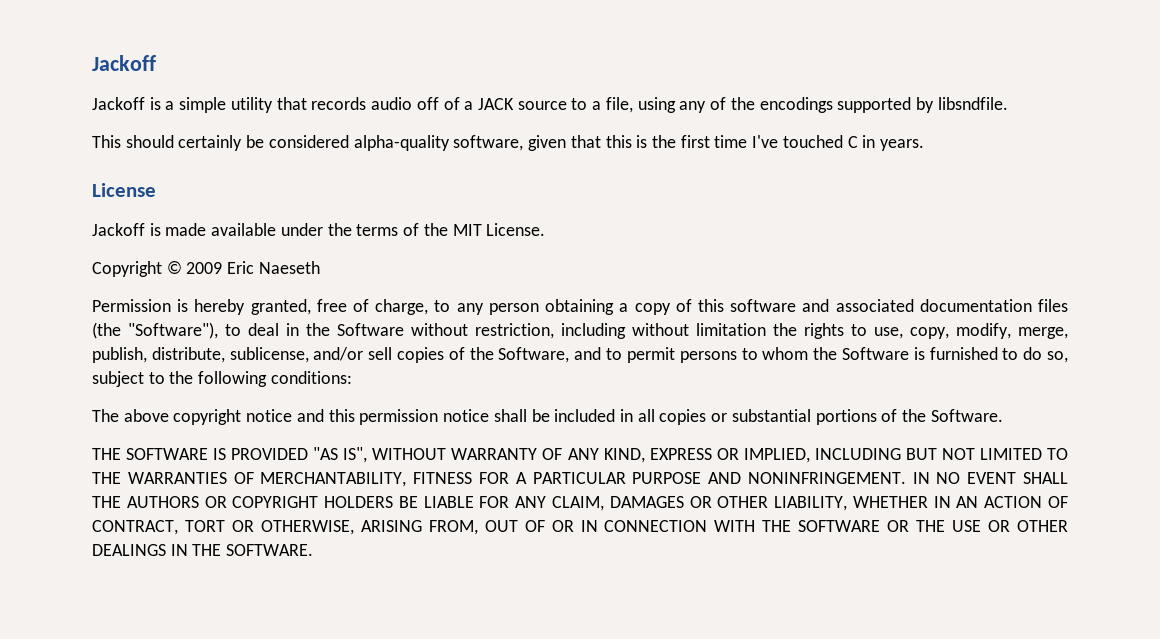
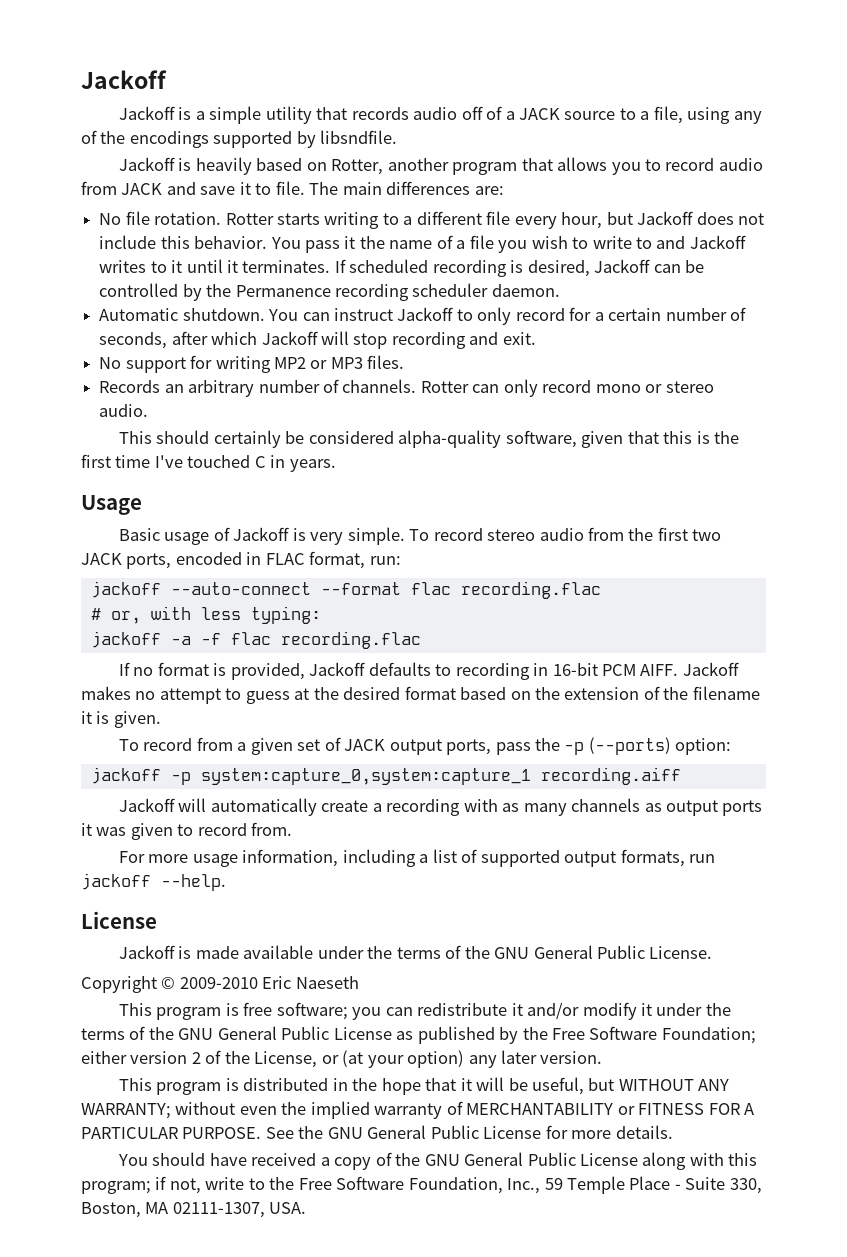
(1008, 103) none -> [118,157,763,175] [81,181,504,195] [99,211,764,229] [99,235,746,253] [99,259,705,277] [99,283,560,301] [99,307,747,325] [99,331,536,349] [99,355,405,373] [99,379,714,397] [99,404,149,417] // Jackoff is heavily based on Rotter, another program that allows you to record audio from JACK and save it to file. The main differences are: // No file rotation. Rotter starts writing to a different file every hour, but Jackoff does not include this behavior. You pass it the name of a file you wish to write to and Jackoff writes to it until it terminates. If scheduled recording is desired, Jackoff can be controlled by the Permanence recording scheduler daemon. // Automatic shutdown. You can instruct Jackoff to only record for a certain number of seconds, after which Jackoff will stop recording and exit. // No support for writing MP2 or MP3 files. // Records an arbitrary number of channels. Rotter can only record mono or stereo audio.
(925, 145) none -> [81,495,142,515] [118,527,722,545] [81,551,401,569] [90,581,601,599] [90,606,321,624] [90,631,421,649] [118,662,739,680] [81,686,760,704] [81,711,161,728] [118,737,732,755] [90,767,681,785] [118,798,763,816] [81,822,293,840] [118,849,716,867] [81,873,226,891] // Usage // Basic usage of Jackoff is very simple. To record stereo audio from the first two JACK ports, encoded in FLAC format, run: // jackoff --auto-connect --format flac recording.flac // # or, with less typing: // jackoff -a -f flac recording.flac // If no format is provided, Jackoff defaults to recording in 16-bit PCM AIFF. Jackoff makes no attempt to guess at the desired format based on the extension of the filename it is given. // To record from a given set of JACK output ports, pass the -p (--ports) option: // jackoff -p system:capture_0,system:capture_1 recording.aiff // Jackoff will automatically create a recording with as many channels as output ports it was given to record from. // For more usage information, including a list of supported output formats, run jackoff --help.
[452,224,482,236] MIT -> [494,945,646,959] GNU General Public
[186,262,223,274] 2009 -> [179,977,258,989] 2009-2010
[92,299,1068,315] [92,322,1068,339] [92,347,1069,363] [92,371,352,387] [92,409,1003,425] [92,447,1068,463] [92,472,1069,487] [92,496,1069,511] [92,520,1069,535] [92,544,314,556] Permission is hereby granted, free of charge, to any person obtaining a copy of this software and associated documentation files (the "Software"), to deal in the Software without restriction, including without limitation the rights to use, copy, modify, merge, publish, distribute, sublicense, and/or sell copies of the Software, and to permit persons to whom the Software is furnished to do so, subject to the following conditions: // The above copyright notice and this permission notice shall be included in all copies or substantial portions of the Software. // THE SOFTWARE IS PROVIDED "AS IS", WITHOUT WARRANTY OF ANY KIND, EXPRESS OR IMPLIED, INCLUDING BUT NOT LIMITED TO THE WARRANTIES OF MERCHANTABILITY, FITNESS FOR A PARTICULAR PURPOSE AND NONINFRINGEMENT. IN NO EVENT SHALL THE AUTHORS OR COPYRIGHT HOLDERS BE LIABLE FOR ANY CLAIM, DAMAGES OR OTHER LIABILITY, WHETHER IN AN ACTION OF CONTRACT, TORT OR OTHERWISE, ARISING FROM, OUT OF OR IN CONNECTION WITH THE SOFTWARE OR THE USE OR OTHER DEALINGS IN THE SOFTWARE. -> [118,1002,731,1020] [81,1026,756,1044] [81,1050,603,1068] [118,1077,730,1095] [81,1101,755,1119] [81,1125,673,1139] [117,1152,758,1170] [81,1176,762,1194] [81,1202,307,1218] This program is free software; you can redistribute it and/or modify it under the terms of the GNU General Public License as published by the Free Software Foundation; either version 2 of the License, or (at your option) any later version. // This program is distributed in the hope that it will be useful, but WITHOUT ANY WARRANTY; without even the implied warranty of MERCHANTABILITY or FITNESS FOR A PARTICULAR PURPOSE. See the GNU General Public License for more details. // You should have received a copy of the GNU General Public License along with this program; if not, write to the Free Software Foundation, Inc., 59 Temple Place - Suite 330, Boston, MA 02111-1307, USA.

